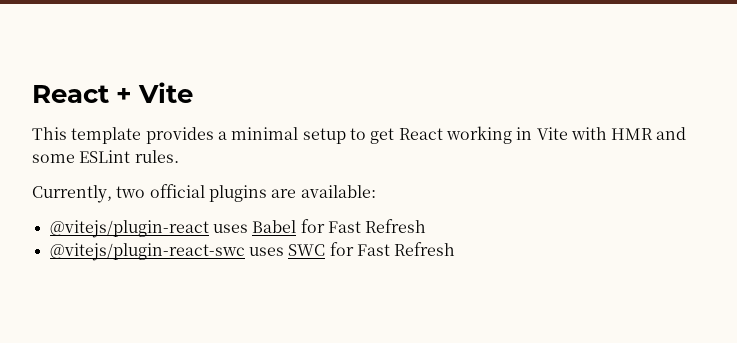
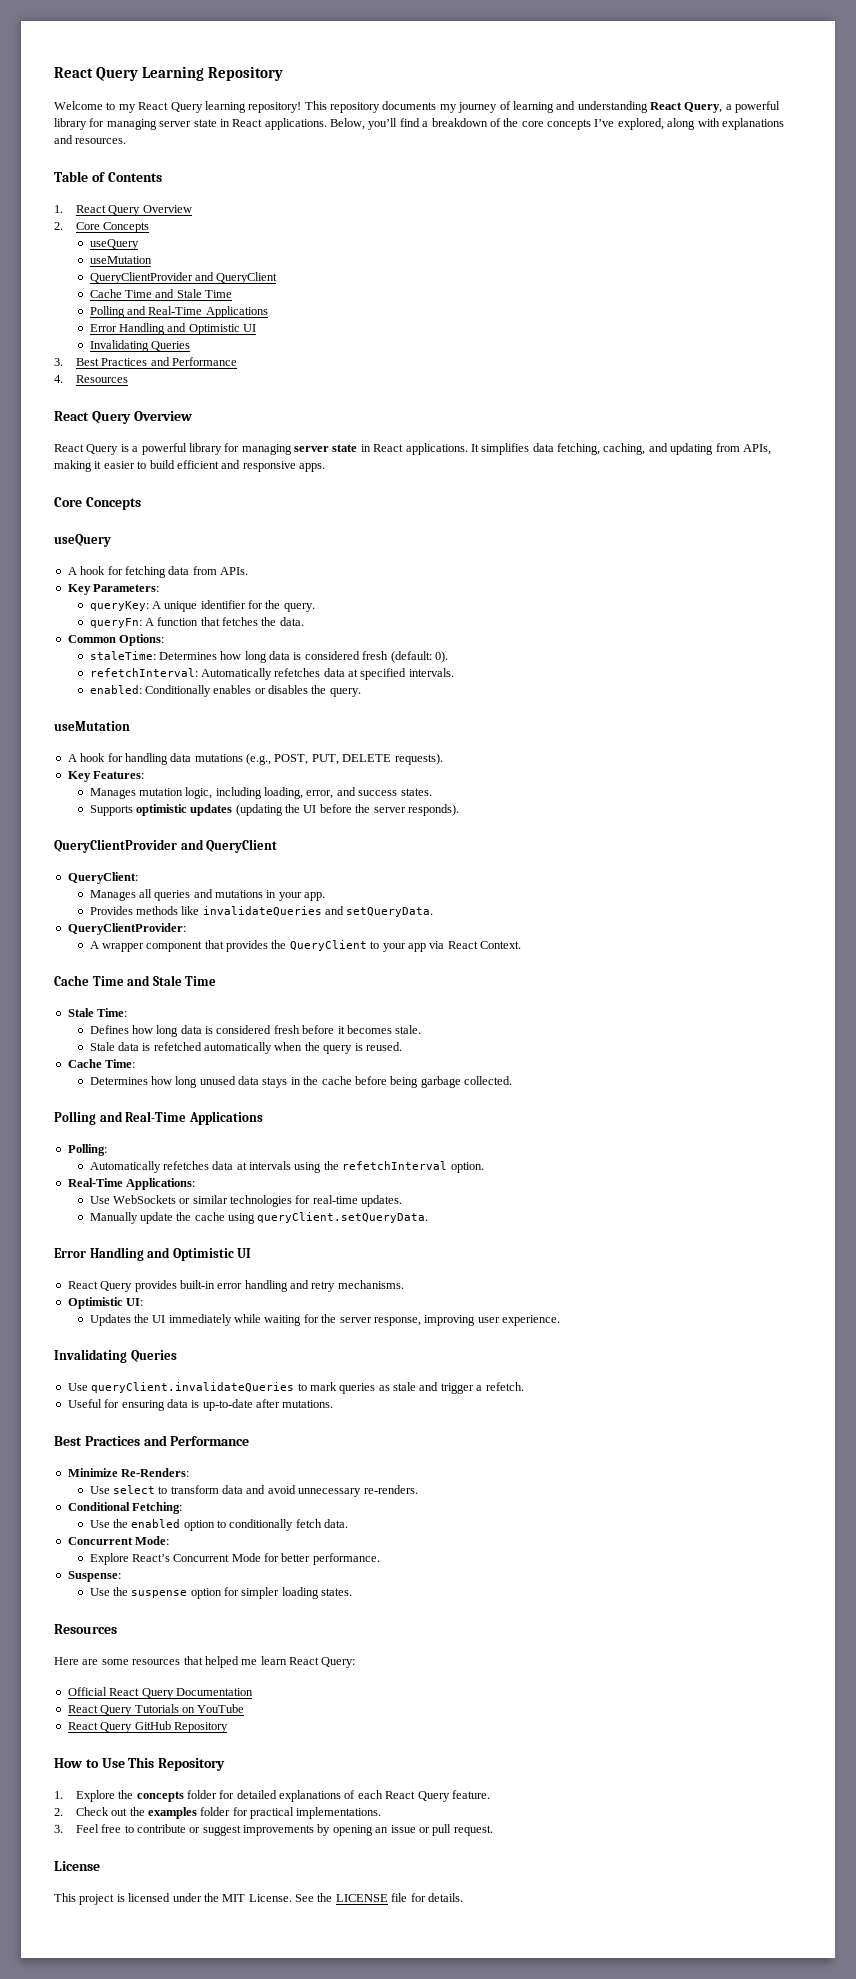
[32,82,194,103] [32,126,687,144] [32,150,179,163] [32,184,376,203] [49,219,427,238] [49,242,456,261] React + Vite // This template provides a minimal setup to get React working in Vite with HMR and some ESLint rules. // Currently, two official plugins are available: // @vitejs/plugin-react uses Babel for Fast Refresh // @vitejs/plugin-react-swc uses SWC for Fast Refresh -> [54,66,284,81] [54,101,781,113] [54,118,784,130] [54,135,127,144] [54,171,162,182] [54,205,192,216] [54,222,150,233] [89,239,139,250] [89,256,152,264] [89,272,278,284] [89,289,233,298] [89,306,268,318] [89,323,257,335] [89,340,190,352] [54,357,237,366] [54,375,128,383] [54,411,192,424] [54,443,771,455] [54,460,325,472] [54,497,141,510] [54,534,111,547] [67,566,248,578] [67,584,160,595] [89,600,315,612] [89,617,304,628] [67,634,165,646] [89,651,448,663] [89,668,454,680] [89,685,361,697] [54,721,130,731] [67,753,443,765] [67,771,145,782] [89,787,432,799] [89,804,459,816] [54,839,278,853] [67,872,138,884] [89,889,326,901] [89,906,434,917] [67,923,186,935] [89,940,522,952] [54,975,217,986] [67,1008,128,1017] [89,1025,422,1037] [89,1042,402,1054] [67,1059,136,1068] [89,1076,513,1088] [54,1111,263,1125] [67,1144,107,1156] [89,1161,484,1173] [67,1178,196,1190] [89,1195,403,1207] [89,1212,429,1224] [54,1247,252,1261] [67,1280,404,1292] [67,1297,144,1309] [89,1314,561,1326] [54,1349,177,1363] [67,1382,524,1394] [67,1399,334,1411] [54,1435,250,1446] [67,1468,190,1477] [89,1485,418,1497] [67,1502,183,1514] [89,1519,349,1531] [67,1536,170,1545] [89,1553,380,1565] [67,1571,121,1582] [89,1587,353,1599] [54,1624,117,1634] [54,1656,356,1668] [67,1687,253,1699] [67,1704,245,1716] [67,1721,228,1733] [54,1757,226,1771] [54,1790,490,1802] [54,1807,382,1819] [54,1824,493,1836] [54,1861,100,1871] [54,1893,463,1905] React Query Learning Repository // Welcome to my React Query learning repository! This repository documents my journey of learning and understanding React Query, a powerful library for managing server state in React applications. Below, you’ll find a breakdown of the core concepts I’ve explored, along with explanations and resources. // Table of Contents // 1. React Query Overview // 2. Core Concepts // useQuery // useMutation // QueryClientProvider and QueryClient // Cache Time and Stale Time // Polling and Real-Time Applications // Error Handling and Optimistic UI // Invalidating Queries // 3. Best Practices and Performance // 4. Resources // React Query Overview // React Query is a powerful library for managing server state in React applications. It simplifies data fetching, caching, and updating from APIs, making it easier to build efficient and responsive apps. // Core Concepts // useQuery // A hook for fetching data from APIs. // Key Parameters: // queryKey: A unique identifier for the query. // queryFn: A function that fetches the data. // Common Options: // staleTime: Determines how long data is considered fresh (default: 0). // refetchInterval: Automatically refetches data at specified intervals. // enabled: Conditionally enables or disables the query. // useMutation // A hook for handling data mutations (e.g., POST, PUT, DELETE requests). // Key Features: // Manages mutation logic, including loading, error, and success states. // Supports optimistic updates (updating the UI before the server responds). // QueryClientProvider and QueryClient // QueryClient: // Manages all queries and mutations in your app. // Provides methods like invalidateQueries and setQueryData. // QueryClientProvider: // A wrapper component that provides the QueryClient to your app via React Context. // Cache Time and Stale Time // Stale Time: // Defines how long data is considered fresh before it becomes stale. // Stale data is refetched automatically when the query is reused. // Cache Time: // Determines how long unused data stays in the cache before being garbage collected. // Polling and Real-Time Applications // Polling: // Automatically refetches data at intervals using the refetchInterval option. // Real-Time Applications: // Use WebSockets or similar technologies for real-time updates. // Manually update the cache using queryClient.setQueryData. // Error Handling and Optimistic UI // React Query provides built-in error handling and retry mechanisms. // Optimistic UI: // Updates the UI immediately while waiting for the server response, improving user experience. // Invalidating Queries // Use queryClient.invalidateQueries to mark queries as stale and trigger a refetch. // Useful for ensuring data is up-to-date after mutations. // Best Practices and Performance // Minimize Re-Renders: // Use select to transform data and avoid unnecessary re-renders. // Conditional Fetching: // Use the enabled option to conditionally fetch data. // Concurrent Mode: // Explore React’s Concurrent Mode for better performance. // Suspense: // Use the suspense option for simpler loading states. // Resources // Here are some resources that helped me learn React Query: // Official React Query Documentation // React Query Tutorials on YouTube // React Query GitHub Repository // How to Use This Repository // 1. Explore the concepts folder for detailed explanations of each React Query feature. // 2. Check out the examples folder for practical implementations. // 3. Feel free to contribute or suggest improvements by opening an issue or pull request. // License // This project is licensed under the MIT License. See the LICENSE file for details.

